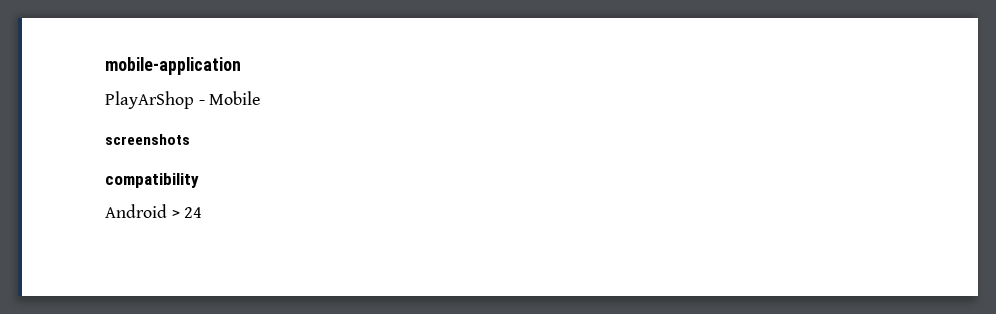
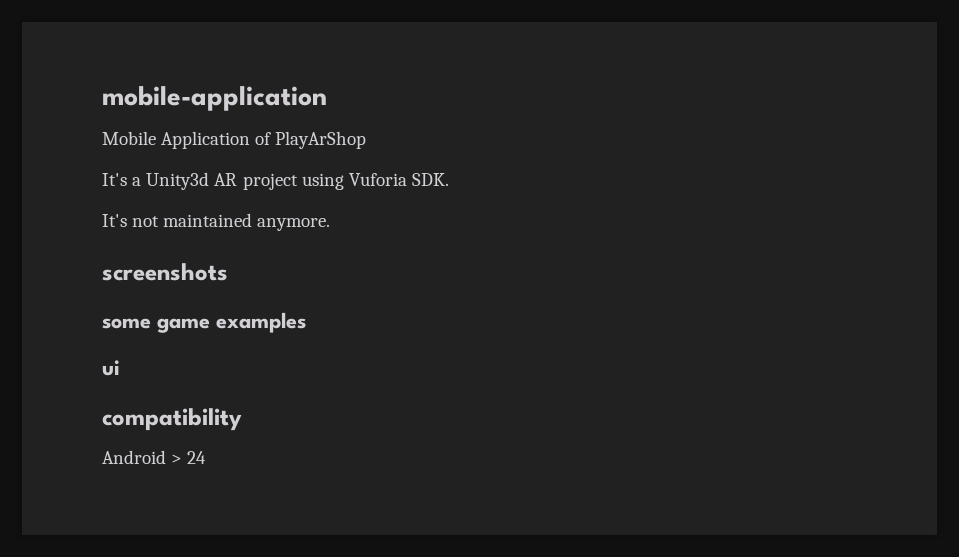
[105,91,261,109] [105,134,190,145] PlayArShop - Mobile // screenshots -> [102,131,367,149] [102,172,449,190] [102,213,331,231] [102,263,228,281] [102,312,306,333] [102,360,120,376] Mobile Application of PlayArShop // It's a Unity3d AR project using Vuforia SDK. // It's not maintained anymore. // screenshots // some game examples // ui

